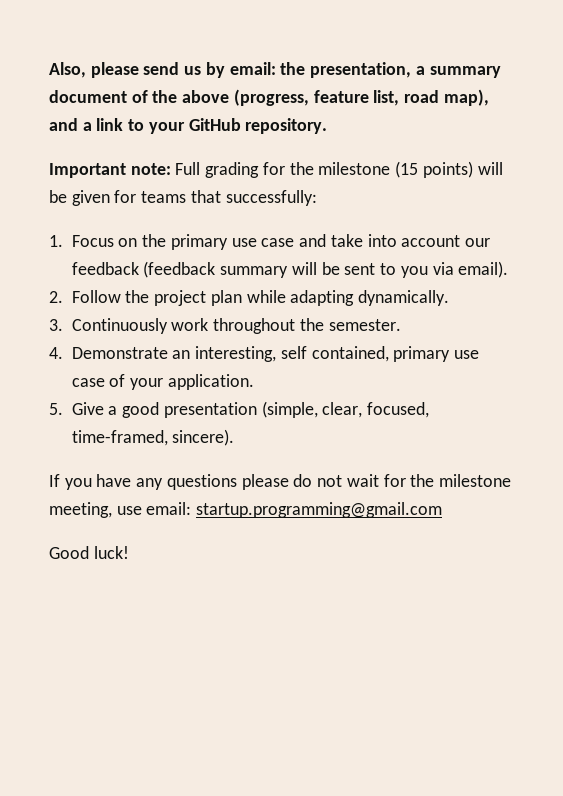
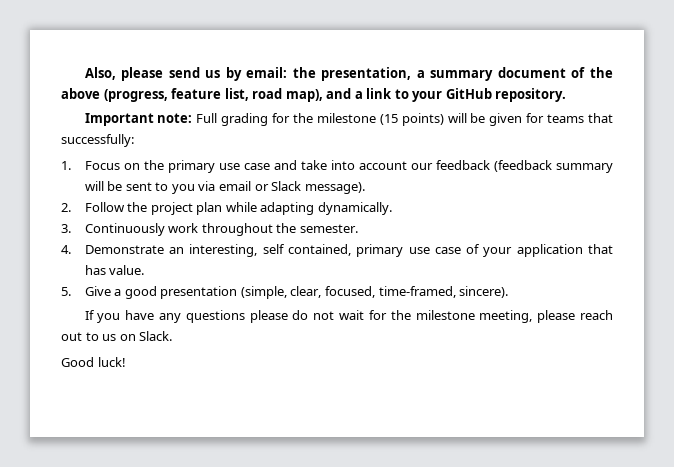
[458,261,509,278] email). -> [218,181,365,194] email or Slack message).
[167,374,254,390] application. -> [516,244,613,257] [84,265,145,275] application that has value.
[116,502,443,518] use email: startup.programming@gmail.com -> [537,310,613,323] [61,331,173,341] please reach out to us on Slack.

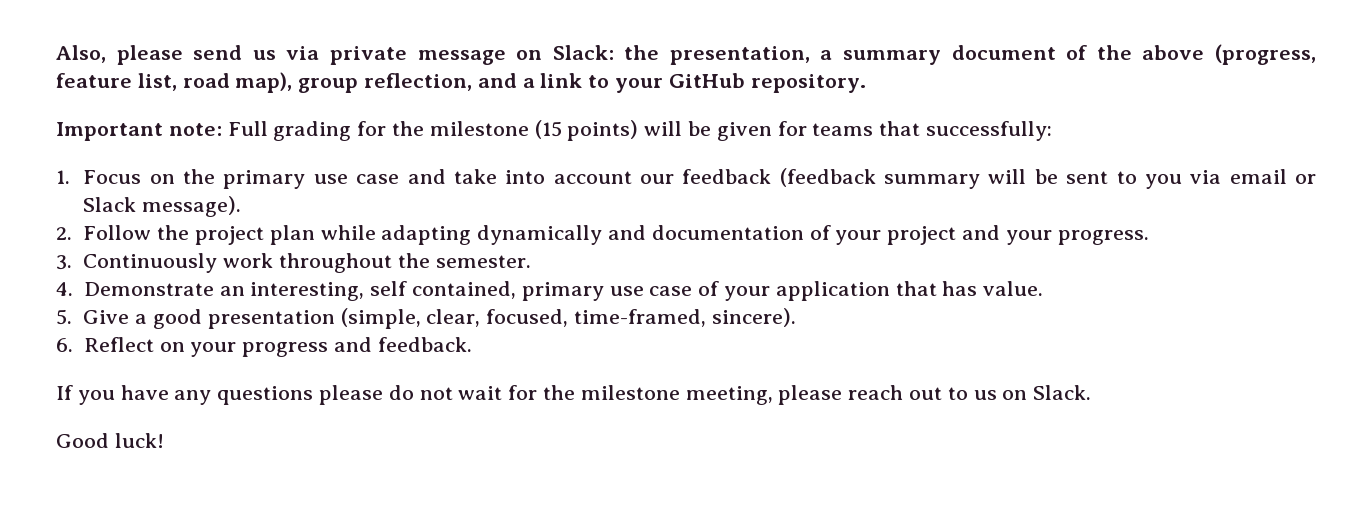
[225,67,288,81] by email: -> [286,45,614,65] via private message on Slack:
(323, 95) none -> [298,73,473,93] group reflection,
[317,202,392,215] dynamically. -> [477,225,1149,245] dynamically and documentation of your project and your progress.
(509, 292) none -> [56,337,472,357] // 6. Reflect on your progress and feedback.

